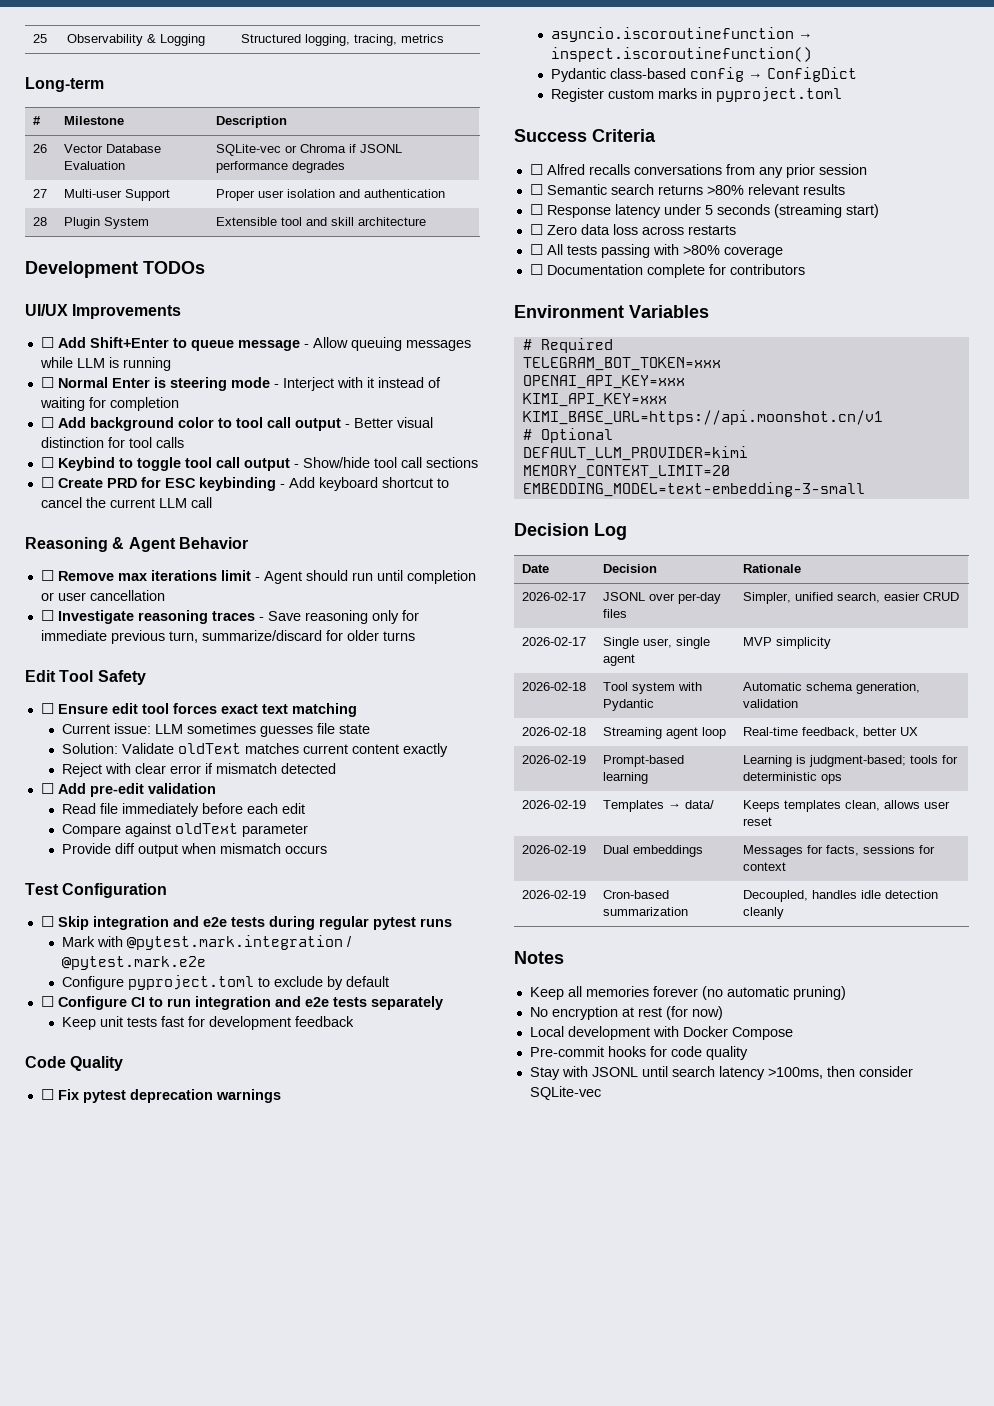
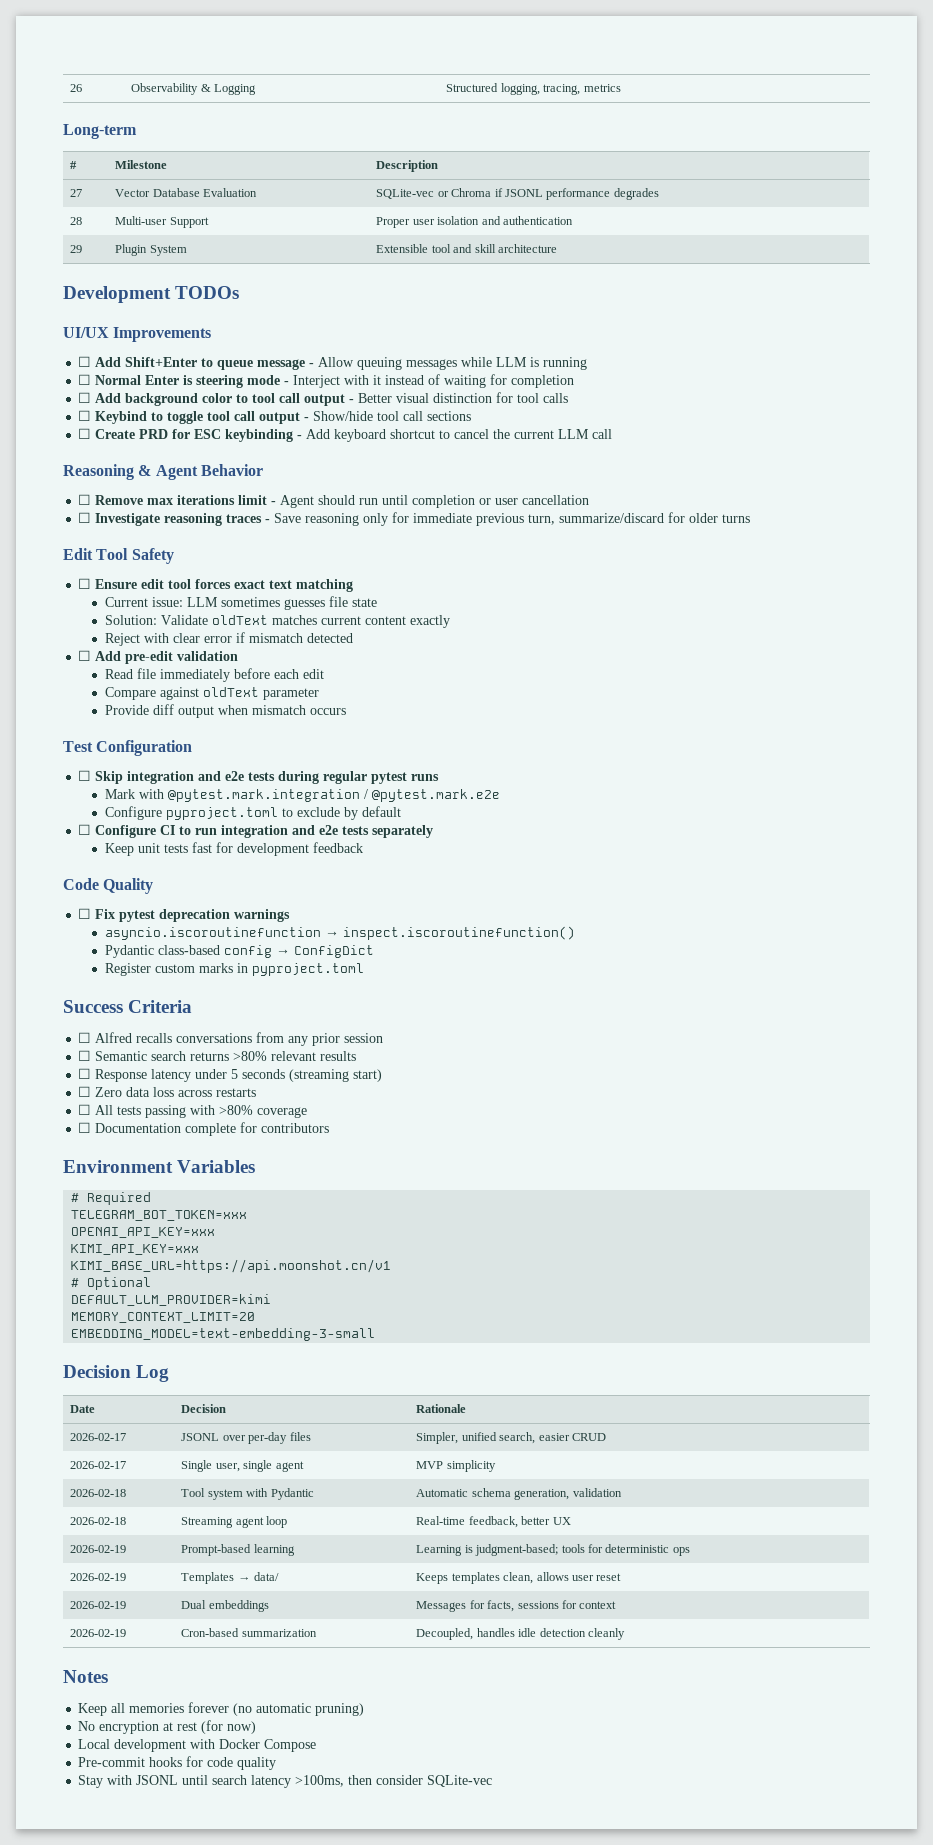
[33,34,48,43] 25 -> [70,84,83,92] 26
[33,144,48,153] 26 -> [70,189,83,197] 27
[33,189,48,198] 27 -> [70,217,83,225] 28
[33,217,48,226] 28 -> [70,245,83,253] 29

